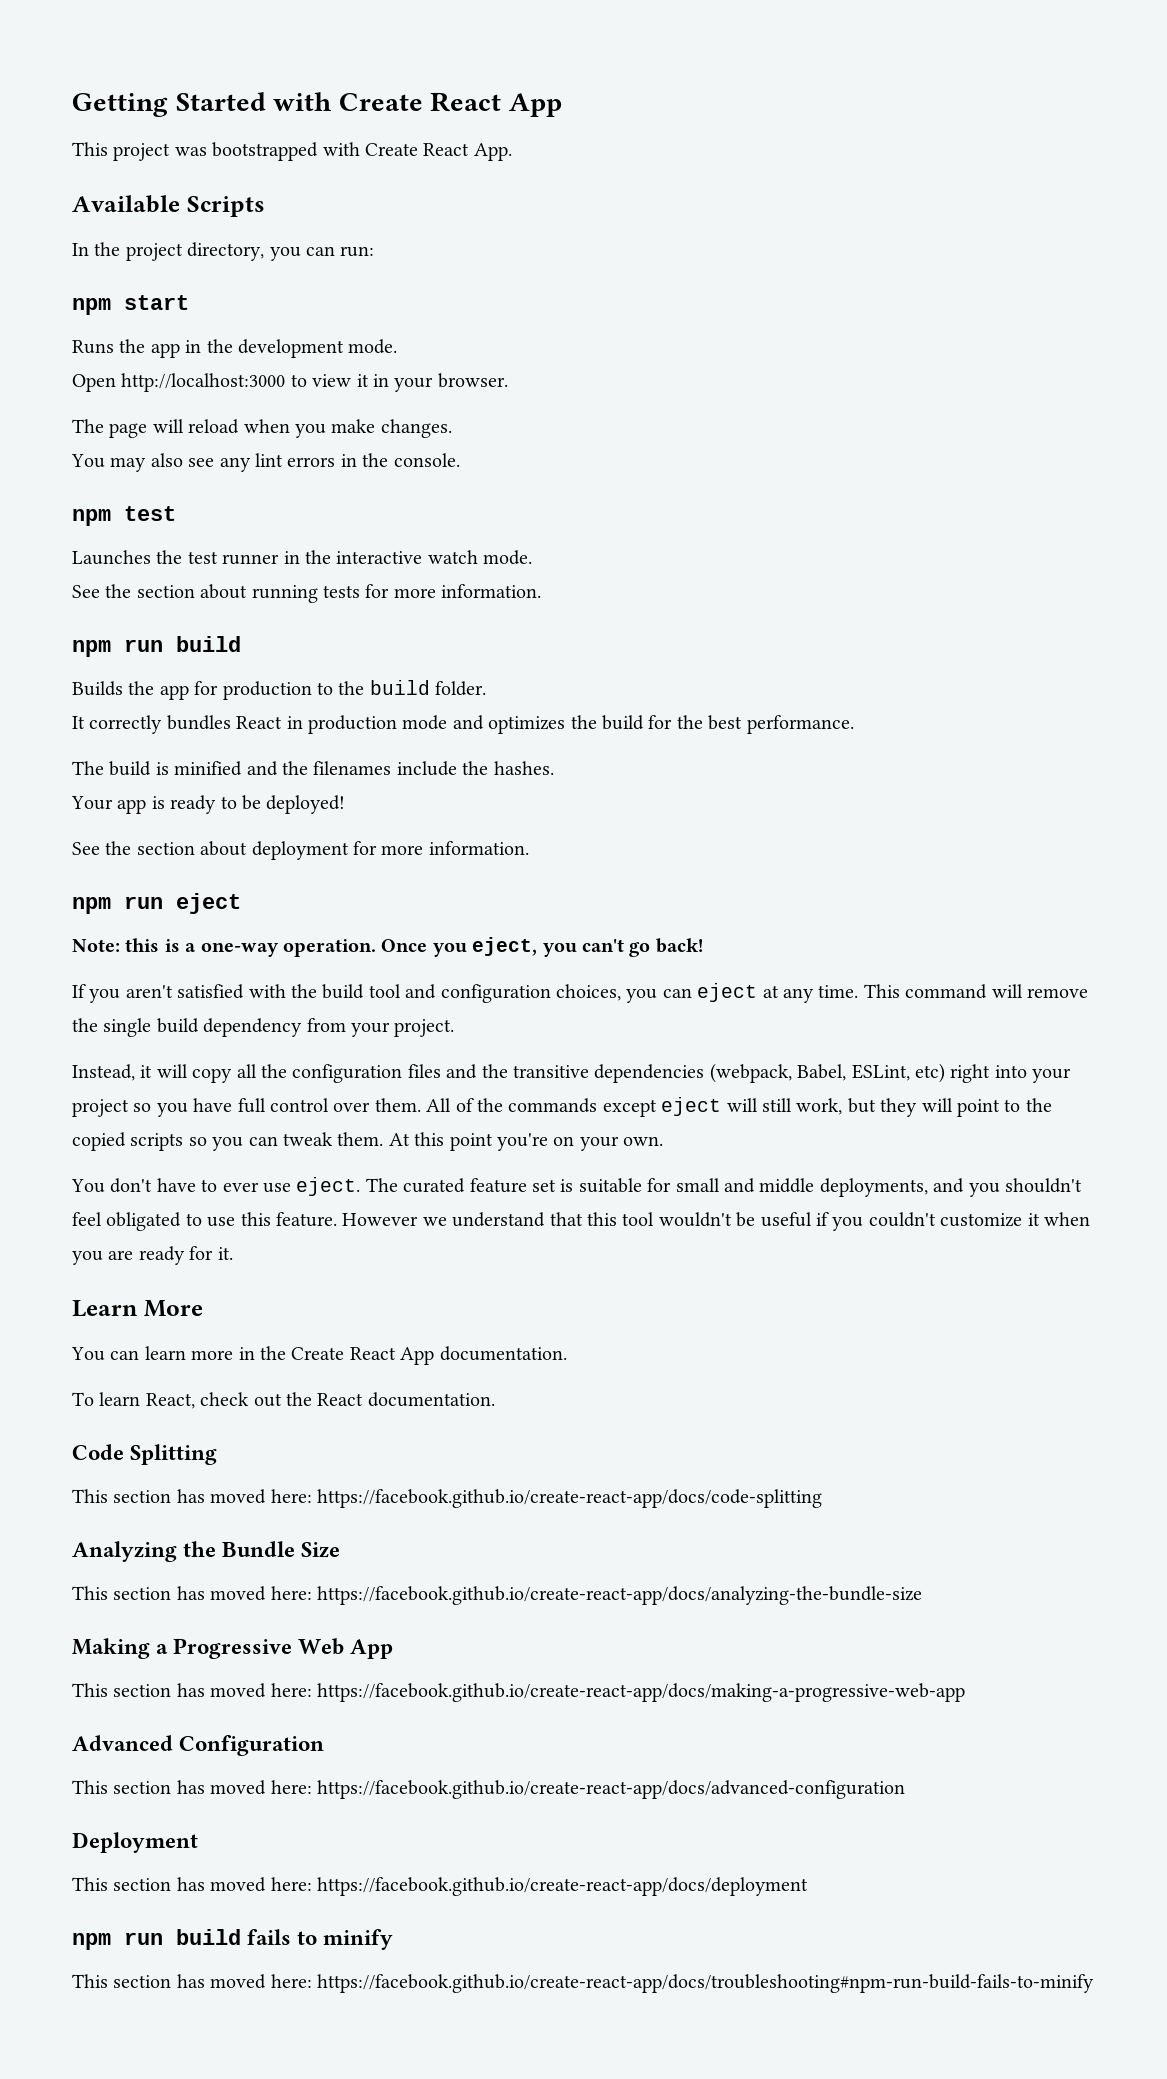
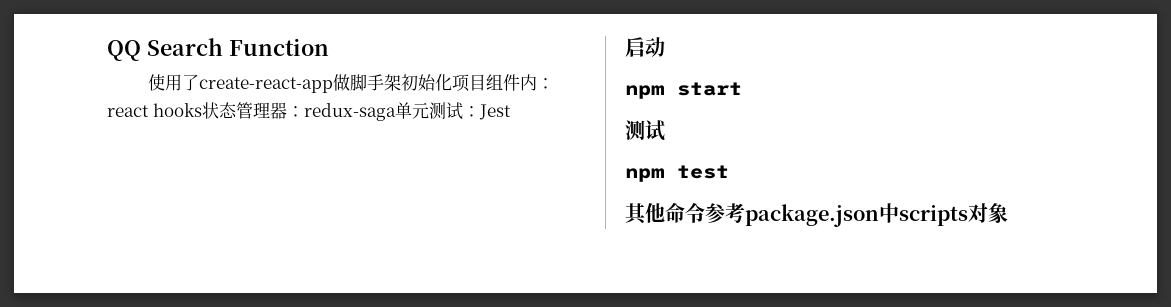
[72,92,562,117] [72,142,512,161] [72,195,265,217] [72,242,375,261] [72,295,189,315] [72,339,398,358] [72,373,508,392] [72,419,452,438] [71,453,460,472] [72,506,176,526] [72,550,533,565] [72,584,542,603] [72,636,241,657] [72,680,487,700] [72,715,854,734] [72,761,554,776] [71,795,346,814] [72,841,529,860] [72,893,241,914] [72,937,703,957] [72,983,1088,1003] [72,1018,455,1037] [72,1063,1072,1083] [72,1097,1052,1117] [72,1132,664,1151] [71,1177,1082,1197] [72,1212,1090,1231] [72,1246,233,1265] [72,1300,203,1317] [71,1346,567,1365] [72,1392,495,1409] [72,1444,218,1465] [72,1489,822,1508] [72,1541,341,1562] [72,1586,922,1605] [72,1638,394,1659] [72,1683,965,1702] [72,1735,325,1756] [72,1780,905,1799] [72,1832,198,1853] [72,1877,808,1896] [72,1929,394,1950] [72,1974,1094,1993] Getting Started with Create React App // This project was bootstrapped with Create React App. // Available Scripts // In the project directory, you can run: // npm start // Runs the app in the development mode. // Open http://localhost:3000 to view it in your browser. // The page will reload when you make changes. // You may also see any lint errors in the console. // npm test // Launches the test runner in the interactive watch mode. // See the section about running tests for more information. // npm run build // Builds the app for production to the build folder. // It correctly bundles React in production mode and optimizes the build for the best performance. // The build is minified and the filenames include the hashes. // Your app is ready to be deployed! // See the section about deployment for more information. // npm run eject // Note: this is a one-way operation. Once you eject, you can't go back! // If you aren't satisfied with the build tool and configuration choices, you can eject at any time. This command will remove the single build dependency from your project. // Instead, it will copy all the configuration files and the transitive dependencies (webpack, Babel, ESLint, etc) right into your project so you have full control over them. All of the commands except eject will still work, but they will point to the copied scripts so you can tweak them. At this point you're on your own. // You don't have to ever use eject. The curated feature set is suitable for small and middle deployments, and you shouldn't feel obligated to use this feature. However we understand that this tool wouldn't be useful if you couldn't customize it when you are ready for it. // Learn More // You can learn more in the Create React App documentation. // To learn React, check out the React documentation. // Code Splitting // This section has moved here: https://facebook.github.io/create-react-app/docs/code-splitting // Analyzing the Bundle Size // This section has moved here: https://facebook.github.io/create-react-app/docs/analyzing-the-bundle-size // Making a Progressive Web App // This section has moved here: https://facebook.github.io/create-react-app/docs/making-a-progressive-web-app // Advanced Configuration // This section has moved here: https://facebook.github.io/create-react-app/docs/advanced-configuration // Deployment // This section has moved here: https://facebook.github.io/create-react-app/docs/deployment // npm run build fails to minify // This section has moved here: https://facebook.github.io/create-react-app/docs/troubleshooting#npm-run-build-fails-to-minify -> [107,38,329,61] [147,74,554,93] [107,102,511,121] [625,37,665,57] [625,82,742,99] [625,120,665,141] [625,165,729,182] [625,203,1008,227] QQ Search Function // 使用了create-react-app做脚手架初始化项目组件内：react hooks状态管理器：redux-saga单元测试：Jest // 启动 // npm start // 测试 // npm test // 其他命令参考package.json中scripts对象

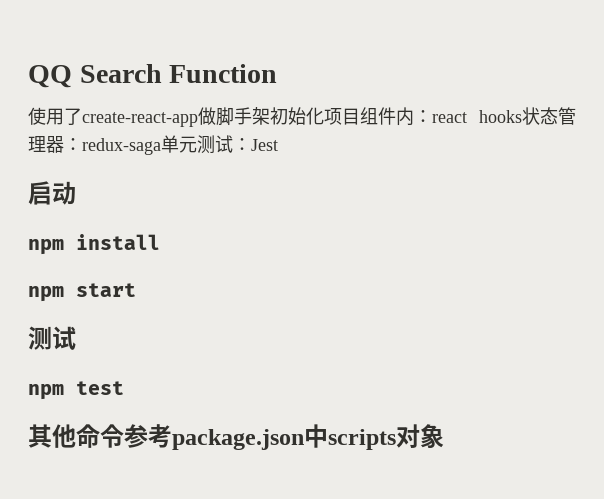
(665, 47) none -> [28,234,160,255] // npm install

